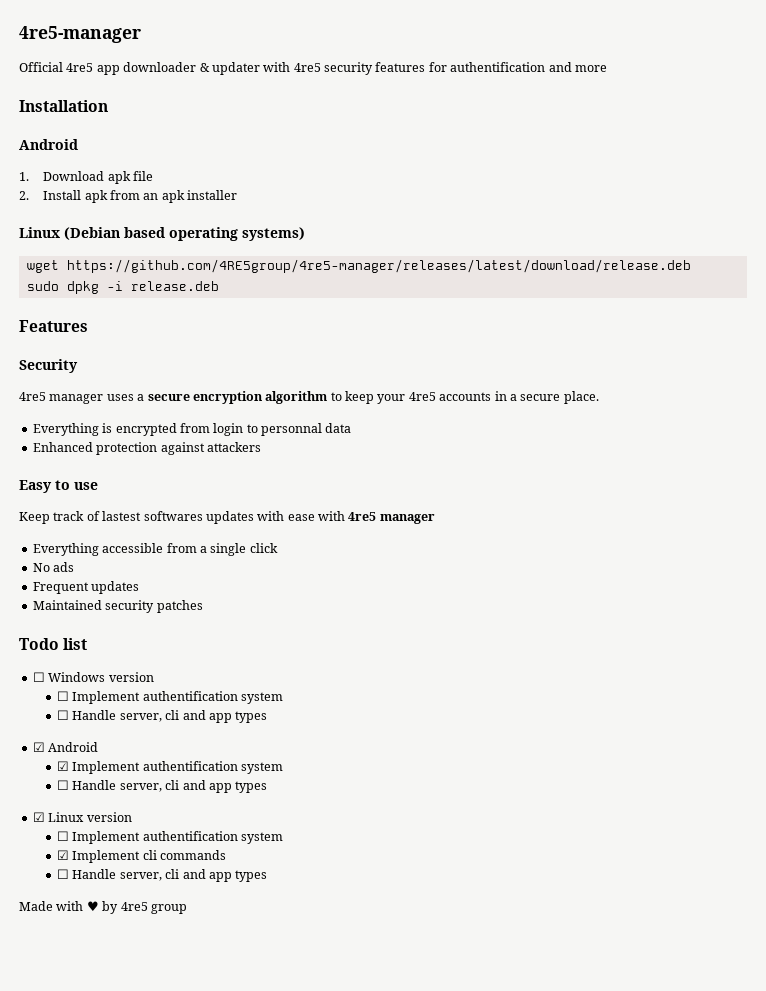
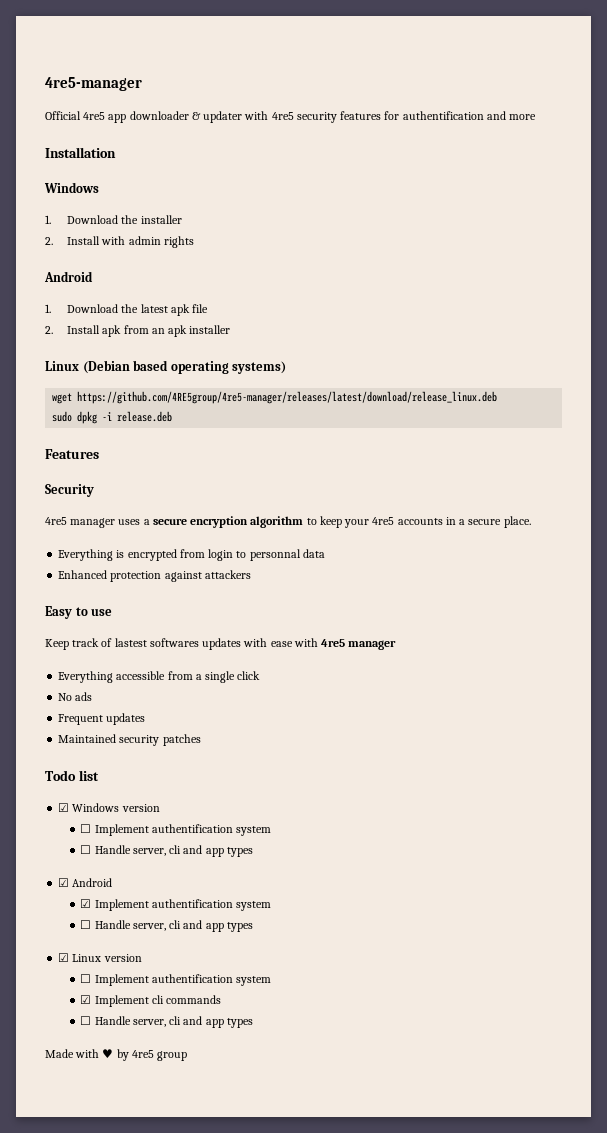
(108, 106) none -> [44,182,99,193] [45,215,182,224] [45,236,194,248] // Windows // 1. Download the installer // 2. Install with admin rights
(105, 176) none -> [121,304,168,313] the latest
[66,259,691,273] https://github.com/4RE5group/4re5-manager/releases/latest/download/release.deb -> [77,391,498,404] https://github.com/4RE5group/4re5-manager/releases/latest/download/release_linux.deb
[32,672,45,682] ☐ -> [58,803,70,812] ☑

